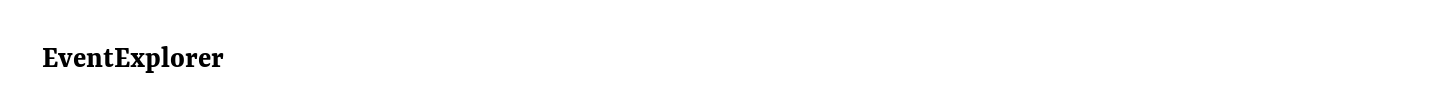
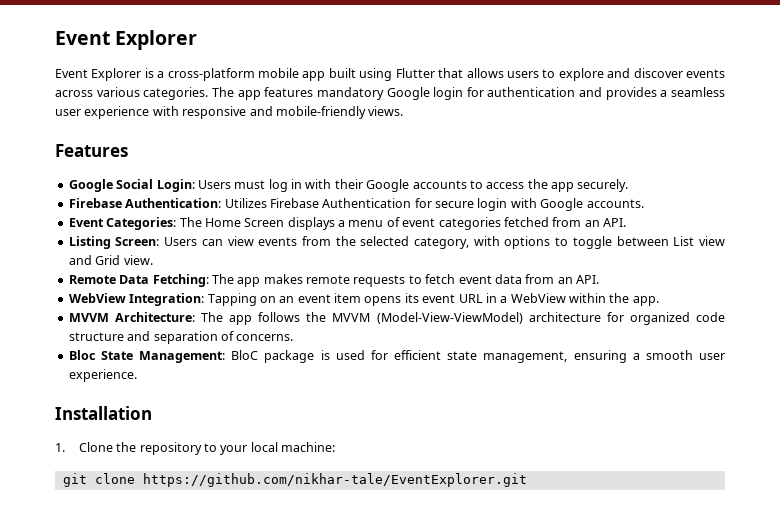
[42,46,224,73] EventExplorer -> [55,30,198,50] [55,68,726,81] [55,87,725,100] [55,106,404,119] [55,144,128,157] [68,179,629,192] [68,198,644,211] [68,217,626,230] [68,236,725,249] [68,255,153,265] [68,274,599,287] [68,293,659,306] [68,312,726,325] [68,331,294,344] [68,350,726,363] [68,369,137,382] [55,406,152,420] [55,442,336,455] [62,473,527,487] Event Explorer // Event Explorer is a cross-platform mobile app built using Flutter that allows users to explore and discover events across various categories. The app features mandatory Google login for authentication and provides a seamless user experience with responsive and mobile-friendly views. // Features // Google Social Login: Users must log in with their Google accounts to access the app securely. // Firebase Authentication: Utilizes Firebase Authentication for secure login with Google accounts. // Event Categories: The Home Screen displays a menu of event categories fetched from an API. // Listing Screen: Users can view events from the selected category, with options to toggle between List view and Grid view. // Remote Data Fetching: The app makes remote requests to fetch event data from an API. // WebView Integration: Tapping on an event item opens its event URL in a WebView within the app. // MVVM Architecture: The app follows the MVVM (Model-View-ViewModel) architecture for organized code structure and separation of concerns. // Bloc State Management: BloC package is used for efficient state management, ensuring a smooth user experience. // Installation // 1. Clone the repository to your local machine: // git clone https://github.com/nikhar-tale/EventExplorer.git

